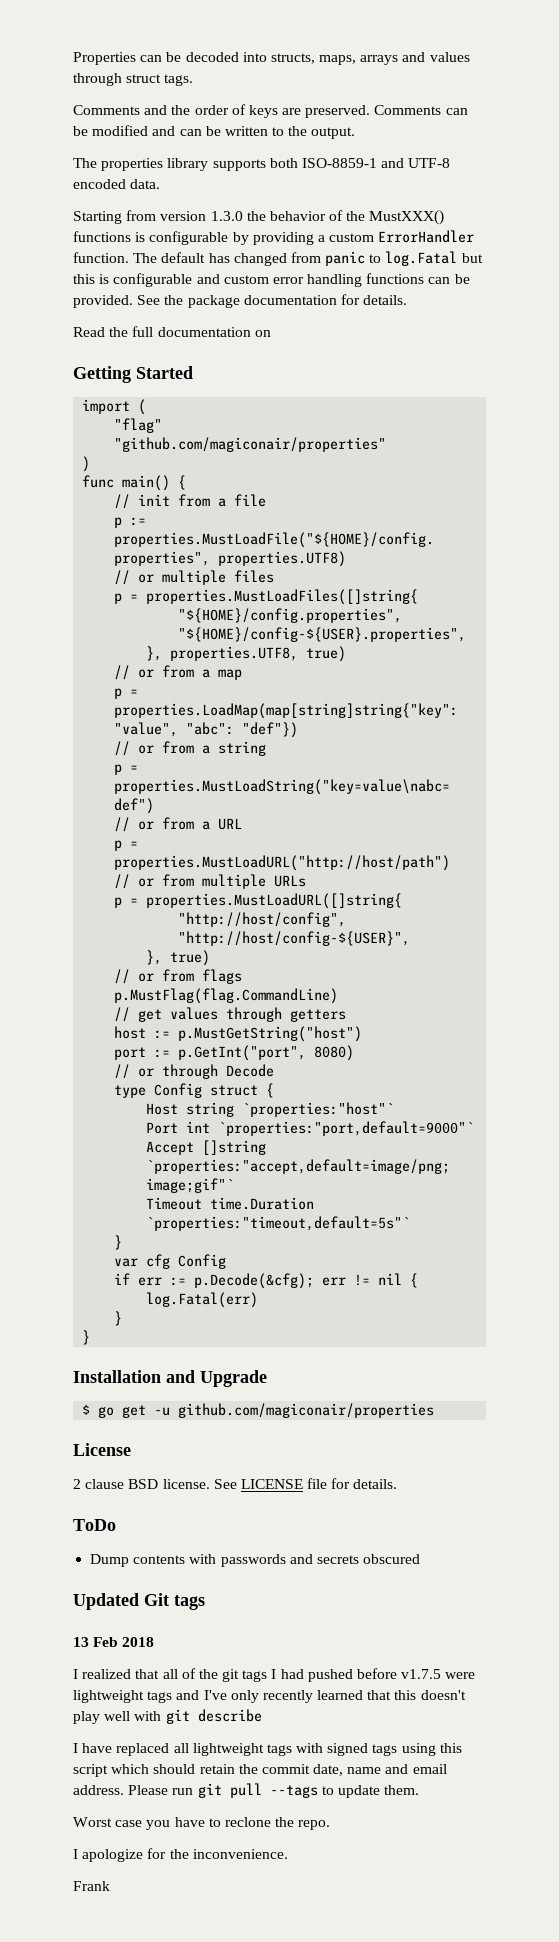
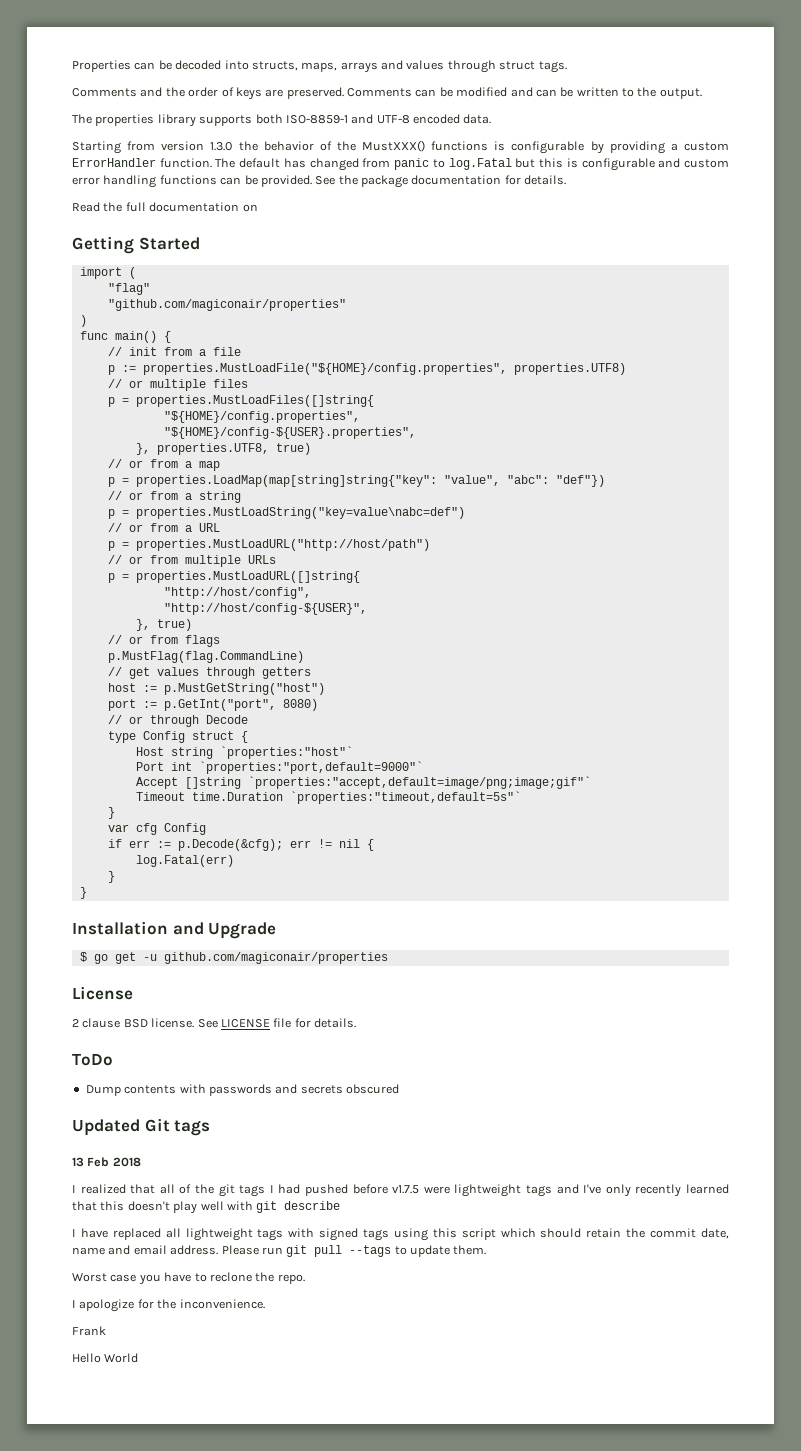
(110, 1886) none -> [72,1353,139,1363] // Hello World

